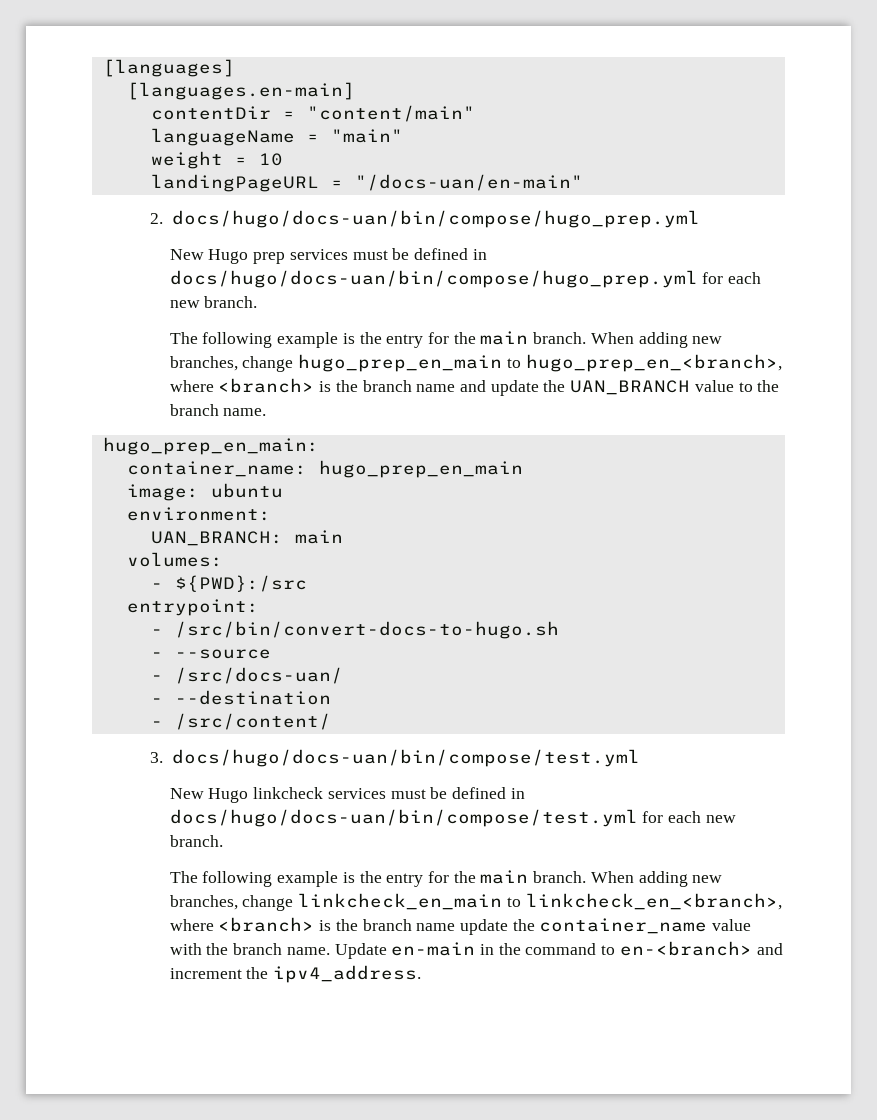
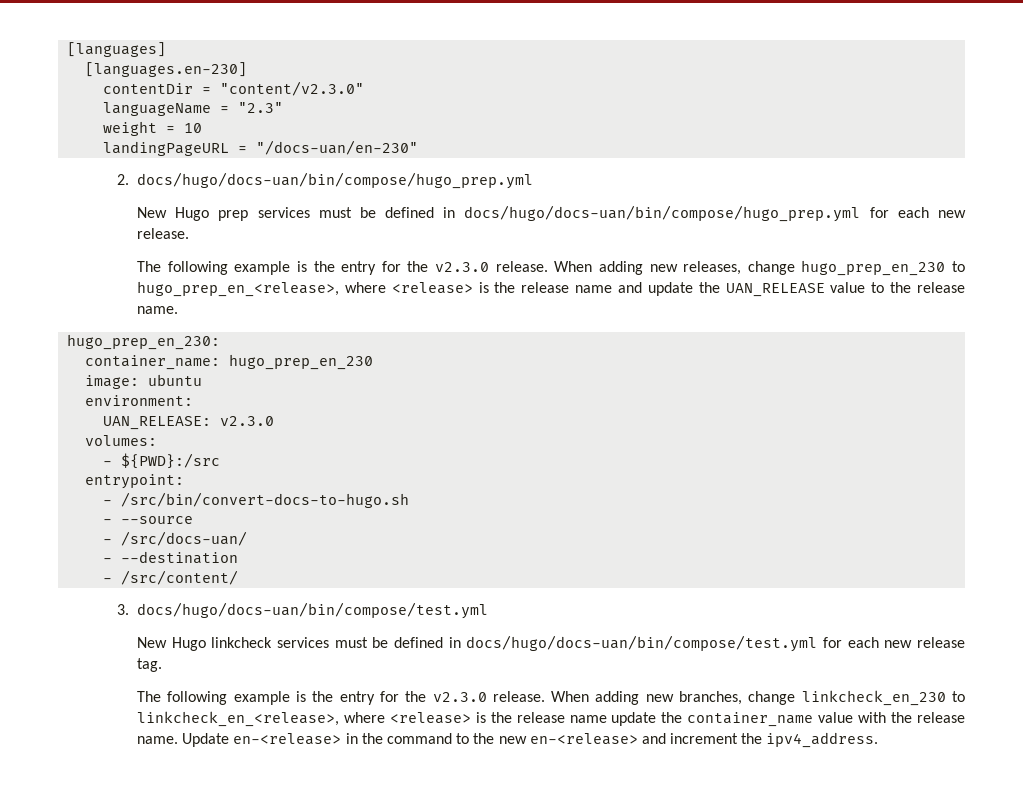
[126,82,355,100] [languages.en-main] -> [85,62,248,77] [languages.en-230]
[306,105,475,122] "content/main" -> [220,81,365,96] "content/v2.3.0"
[330,129,403,143] "main" -> [238,102,284,113] "2.3"
[354,174,583,191] "/docs-uan/en-main" -> [256,140,419,155] "/docs-uan/en-230"
[204,296,258,308] [169,331,723,348] [169,354,782,372] [169,378,412,393] branch. // The following example is the entry for the main branch. When adding new branches, change hugo_prep_en_main to hugo_prep_en_<branch>, where <branch> is the branch -> [137,228,190,239] [137,260,966,276] [137,281,570,297] release. // The following example is the entry for the v2.3.0 release. When adding new releases, change hugo_prep_en_230 to hugo_prep_en_<release>, where <release> is the release
[570,380,691,395] UAN_BRANCH -> [725,283,825,297] UAN_RELEASE
[169,404,219,416] branch -> [916,282,965,293] release
[102,437,319,455] hugo_prep_en_main: -> [67,334,221,350] hugo_prep_en_230:
[318,460,523,478] hugo_prep_en_main -> [229,354,374,370] hugo_prep_en_230
[150,530,343,546] UAN_BRANCH: main -> [103,416,275,430] UAN_RELEASE: v2.3.0
[169,835,223,847] [169,870,723,887] [169,893,782,911] [169,917,412,932] branch. // The following example is the entry for the main branch. When adding new branches, change linkcheck_en_main to linkcheck_en_<branch>, where <branch> is the branch -> [917,637,966,648] [137,658,163,672] [137,690,966,706] [137,711,565,727] release tag. // The following example is the entry for the v2.3.0 release. When adding new branches, change linkcheck_en_230 to linkcheck_en_<release>, where <release> is the release
[233,943,283,955] branch -> [916,712,965,723] release
[391,942,476,956] en-main -> [233,733,342,745] en-<release>
[619,941,752,956] en-<branch> -> [473,733,638,745] the new en-<release>

